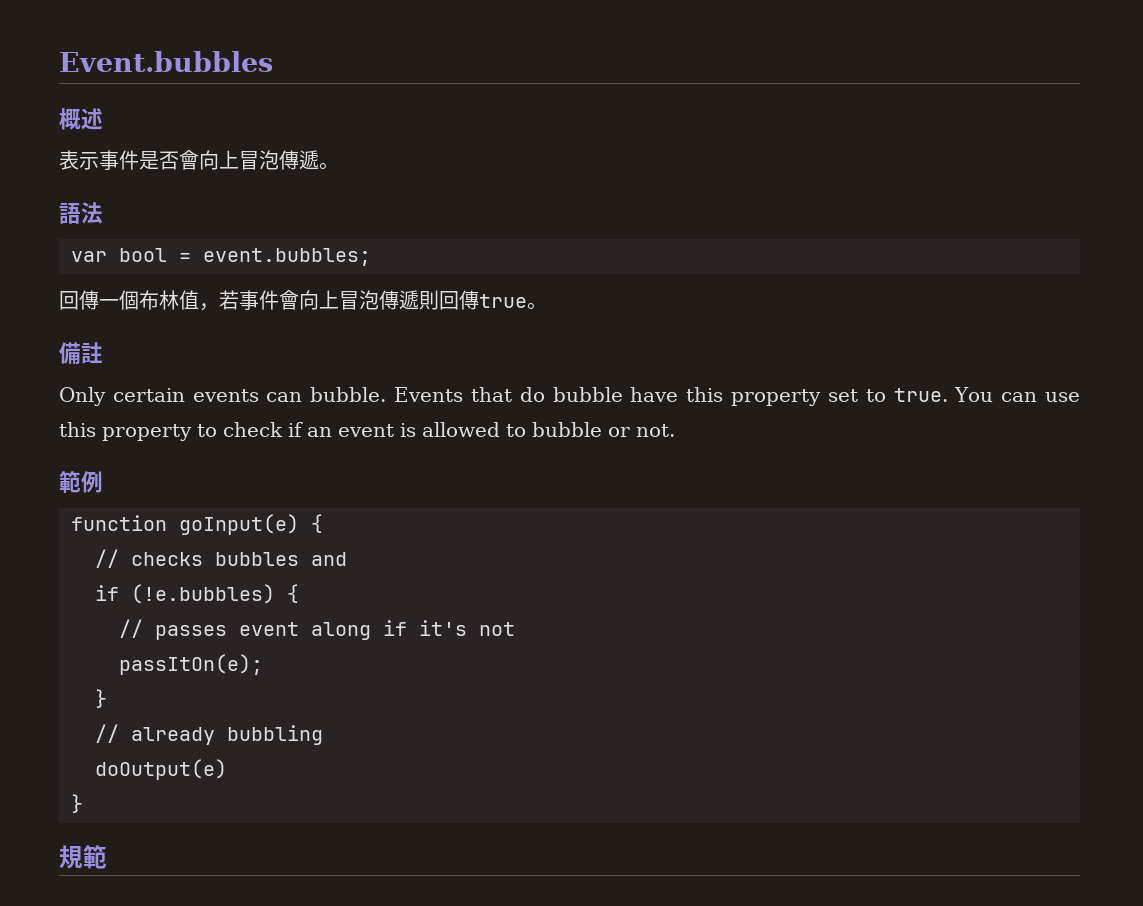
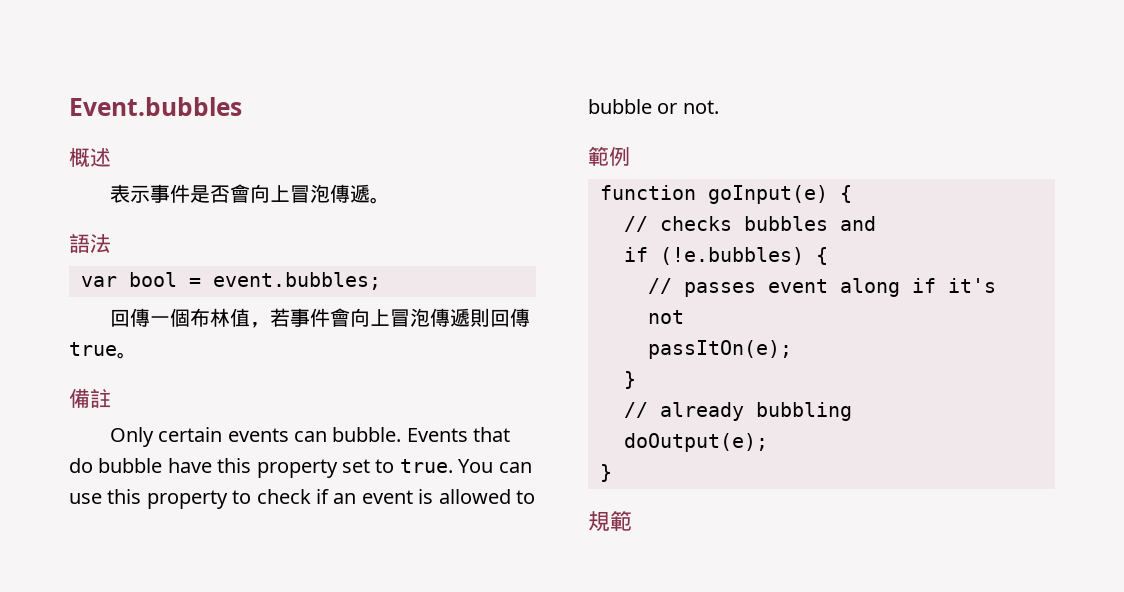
[95,759,227,780] doOutput(e) -> [624,433,768,452] doOutput(e);

